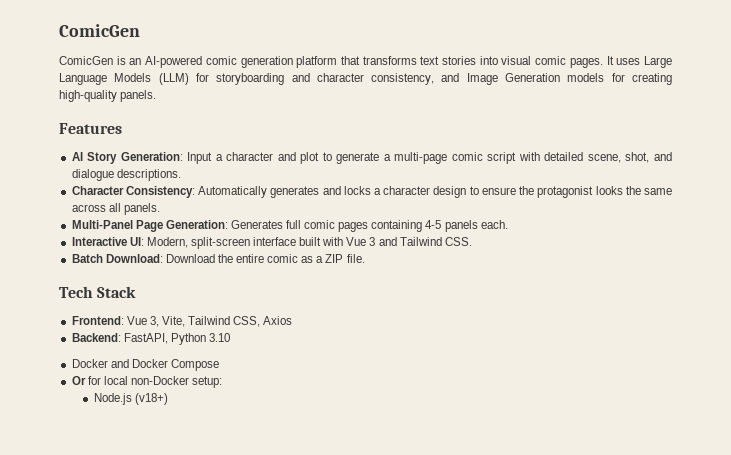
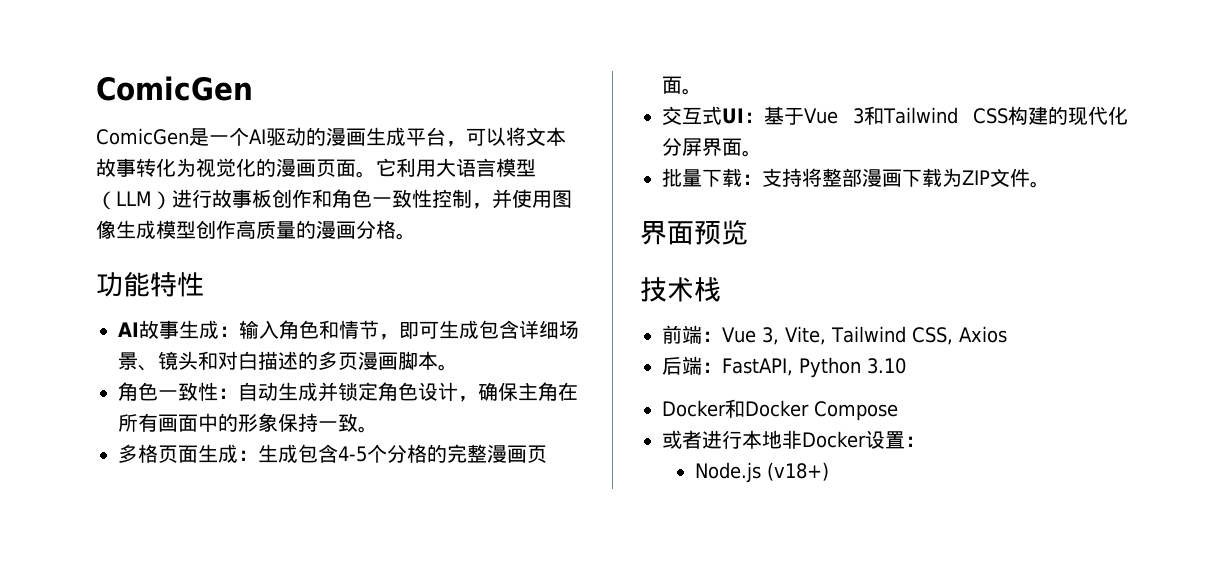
[116,56,672,68] [59,73,672,85] [59,90,157,102] [59,123,122,134] [71,152,673,164] [71,169,181,181] [71,186,673,198] [71,203,160,215] [71,220,508,232] [71,237,472,249] [71,254,365,263] [59,286,137,298] [71,316,124,325] is an AI-powered comic generation platform that transforms text stories into visual comic pages. It uses Large Language Models (LLM) for storyboarding and character consistency, and Image Generation models for creating high-quality panels. // Features // AI Story Generation: Input a character and plot to generate a multi-page comic script with detailed scene, shot, and dialogue descriptions. // Character Consistency: Automatically generates and locks a character design to ensure the protagonist looks the same across all panels. // Multi-Panel Page Generation: Generates full comic pages containing 4-5 panels each. // Interactive UI: Modern, split-screen interface built with Vue 3 and Tailwind CSS. // Batch Download: Download the entire comic as a ZIP file. // Tech Stack // Frontend: -> [189,127,566,147] [96,158,536,178] [96,189,572,210] [96,220,416,240] [96,272,204,297] [118,320,579,340] [118,351,458,371] [118,382,578,402] [118,413,378,433] [118,444,547,463] [662,76,702,95] [662,106,1128,126] [662,137,762,157] [662,168,1050,188] [640,219,748,245] [640,277,721,302] [662,325,722,344] 是一个AI驱动的漫画生成平台，可以将文本故事转化为视觉化的漫画页面。它利用大语言模型（LLM）进行故事板创作和角色一致性控制，并使用图像生成模型创作高质量的漫画分格。 // 功能特性 // AI故事生成：输入角色和情节，即可生成包含详细场景、镜头和对白描述的多页漫画脚本。 // 角色一致性：自动生成并锁定角色设计，确保主角在所有画面中的形象保持一致。 // 多格页面生成：生成包含4-5个分格的完整漫画页面。 // 交互式UI：基于Vue 3和Tailwind CSS构建的现代化分屏界面。 // 批量下载：支持将整部漫画下载为ZIP文件。 // 界面预览 // 技术栈 // 前端：
[71,333,121,342] Backend: -> [662,356,722,375] 后端：
[110,359,129,368] and -> [724,399,745,418] 和
[71,376,223,388] Or for local non-Docker setup: -> [662,430,925,449] 或者进行本地非Docker设置：

